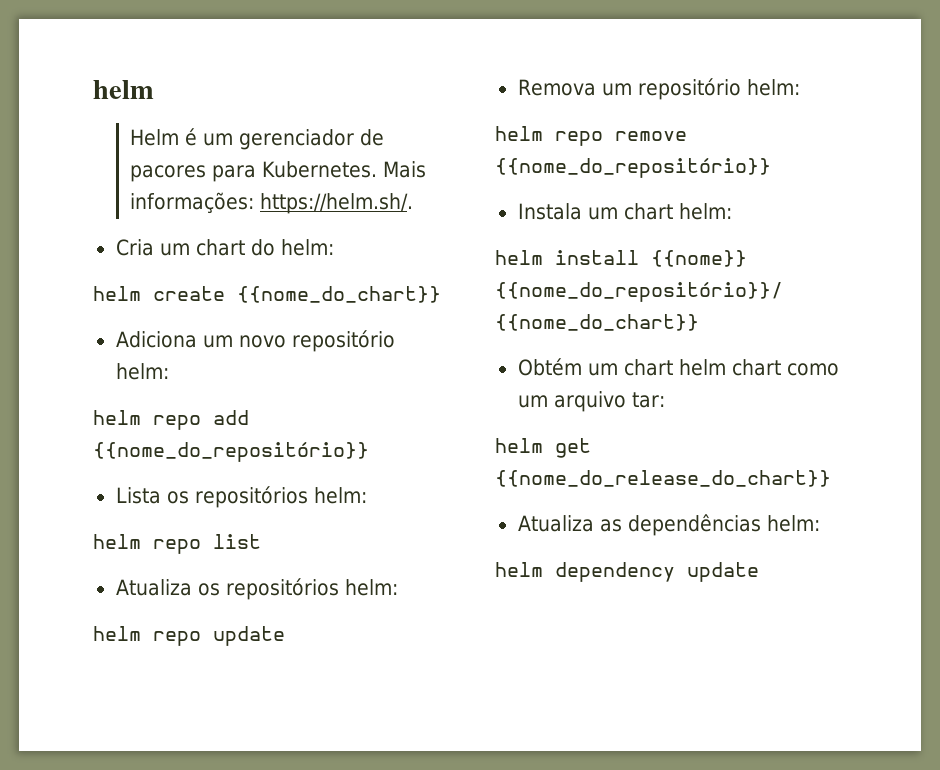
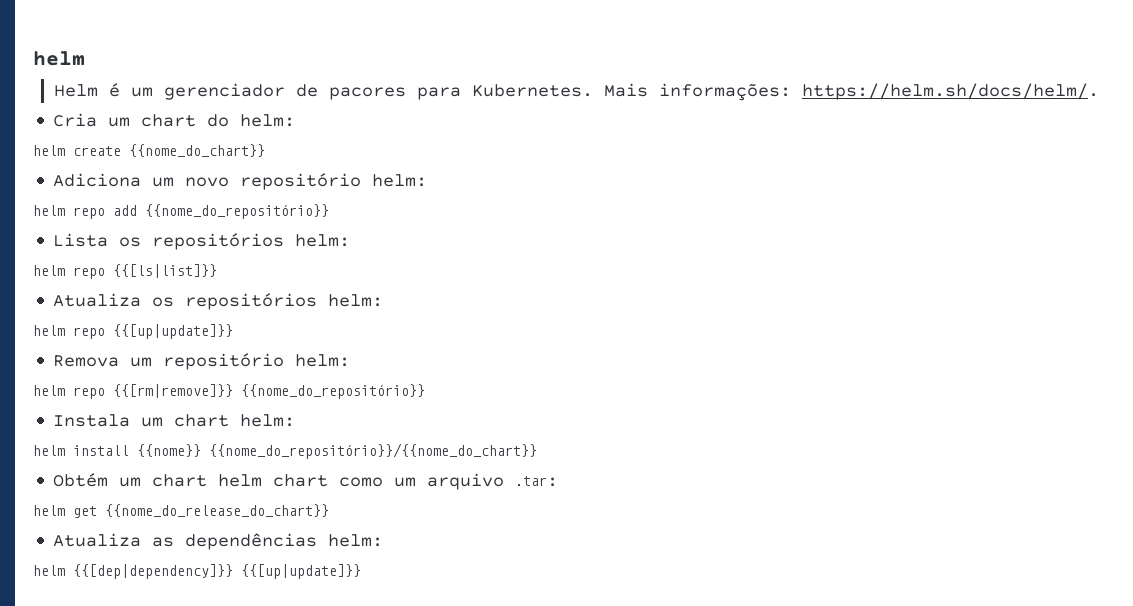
[260,193,414,214] https://helm.sh/. -> [802,83,1100,100] https://helm.sh/docs/helm/.
[213,534,261,549] list -> [113,264,217,278] {{[ls|list]}}
[213,626,285,646] update -> [113,324,233,339] {{[up|update]}}
[615,131,687,141] remove -> [113,384,233,398] {{[rm|remove]}}
[631,392,665,408] tar: -> [515,476,559,487] .tar:
[555,562,759,582] dependency update -> [73,564,361,579] {{[dep|dependency]}} {{[up|update]}}

